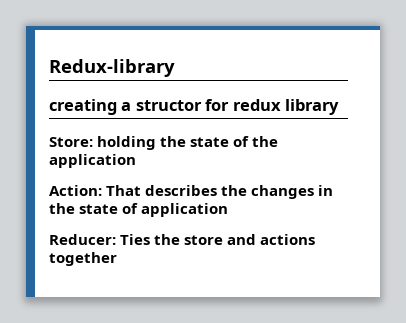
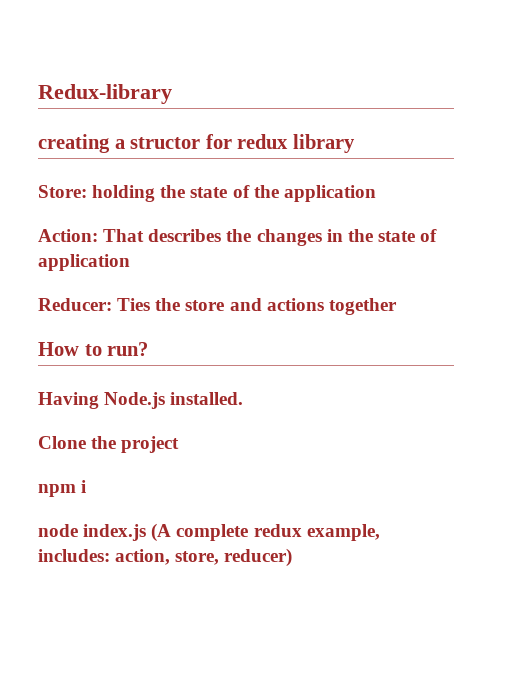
(117, 259) none -> [38,342,149,356] [38,392,244,409] [38,436,180,453] [38,480,87,497] [38,523,380,542] [38,548,293,567] // How to run? // Having Node.js installed. // Clone the project // npm i // node index.js (A complete redux example, includes: action, store, reducer)

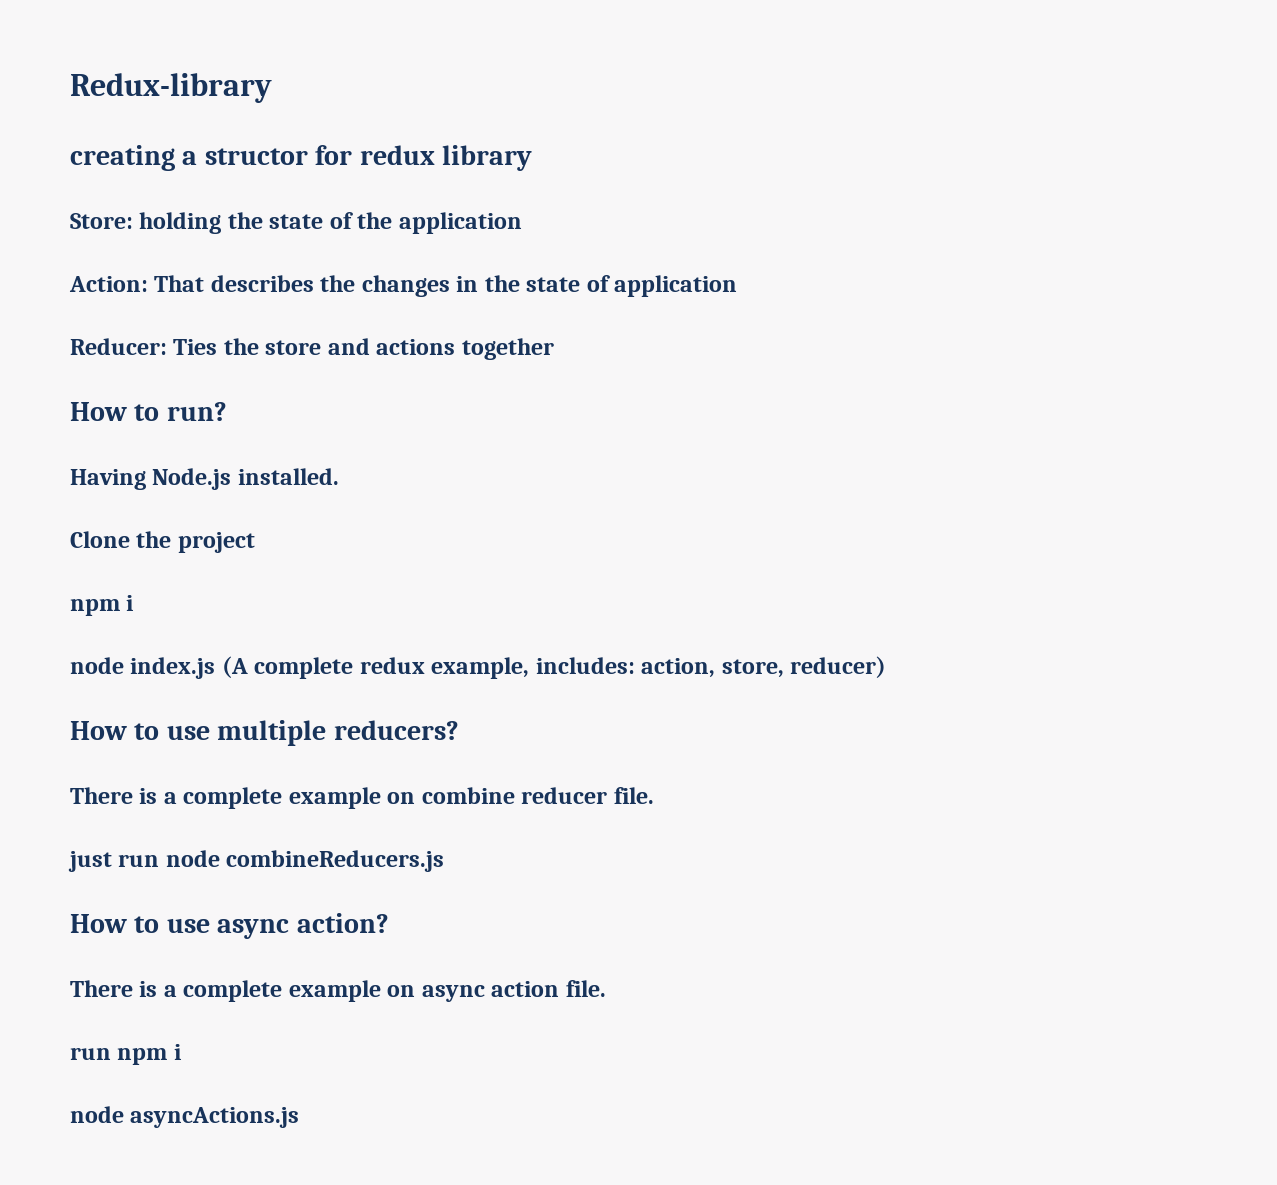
(293, 557) none -> [70,720,459,746] [70,787,654,809] [68,850,445,872] [70,913,389,939] [70,980,606,1002] [70,1044,182,1065] [70,1106,300,1128] // How to use multiple reducers? // There is a complete example on combine reducer file. // just run node combineReducers.js // How to use async action? // There is a complete example on async action file. // run npm i // node asyncActions.js

